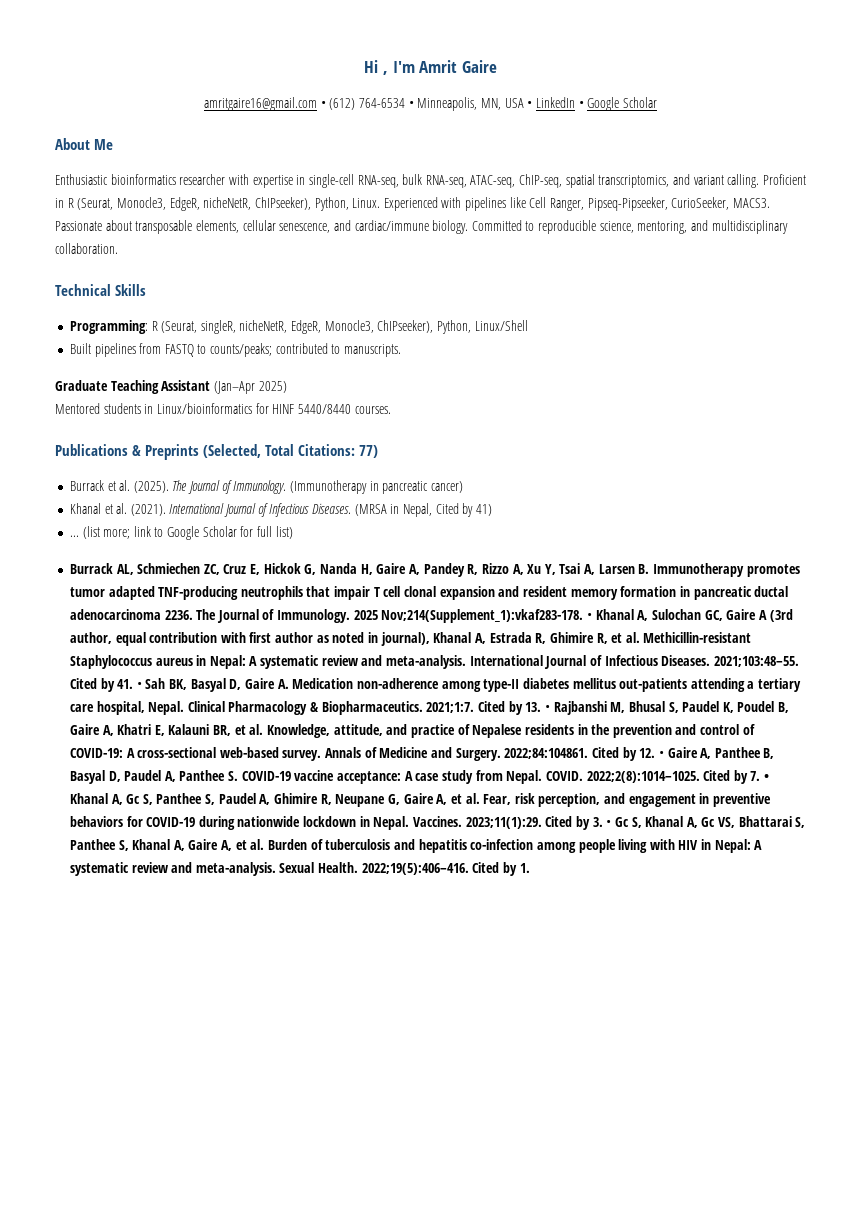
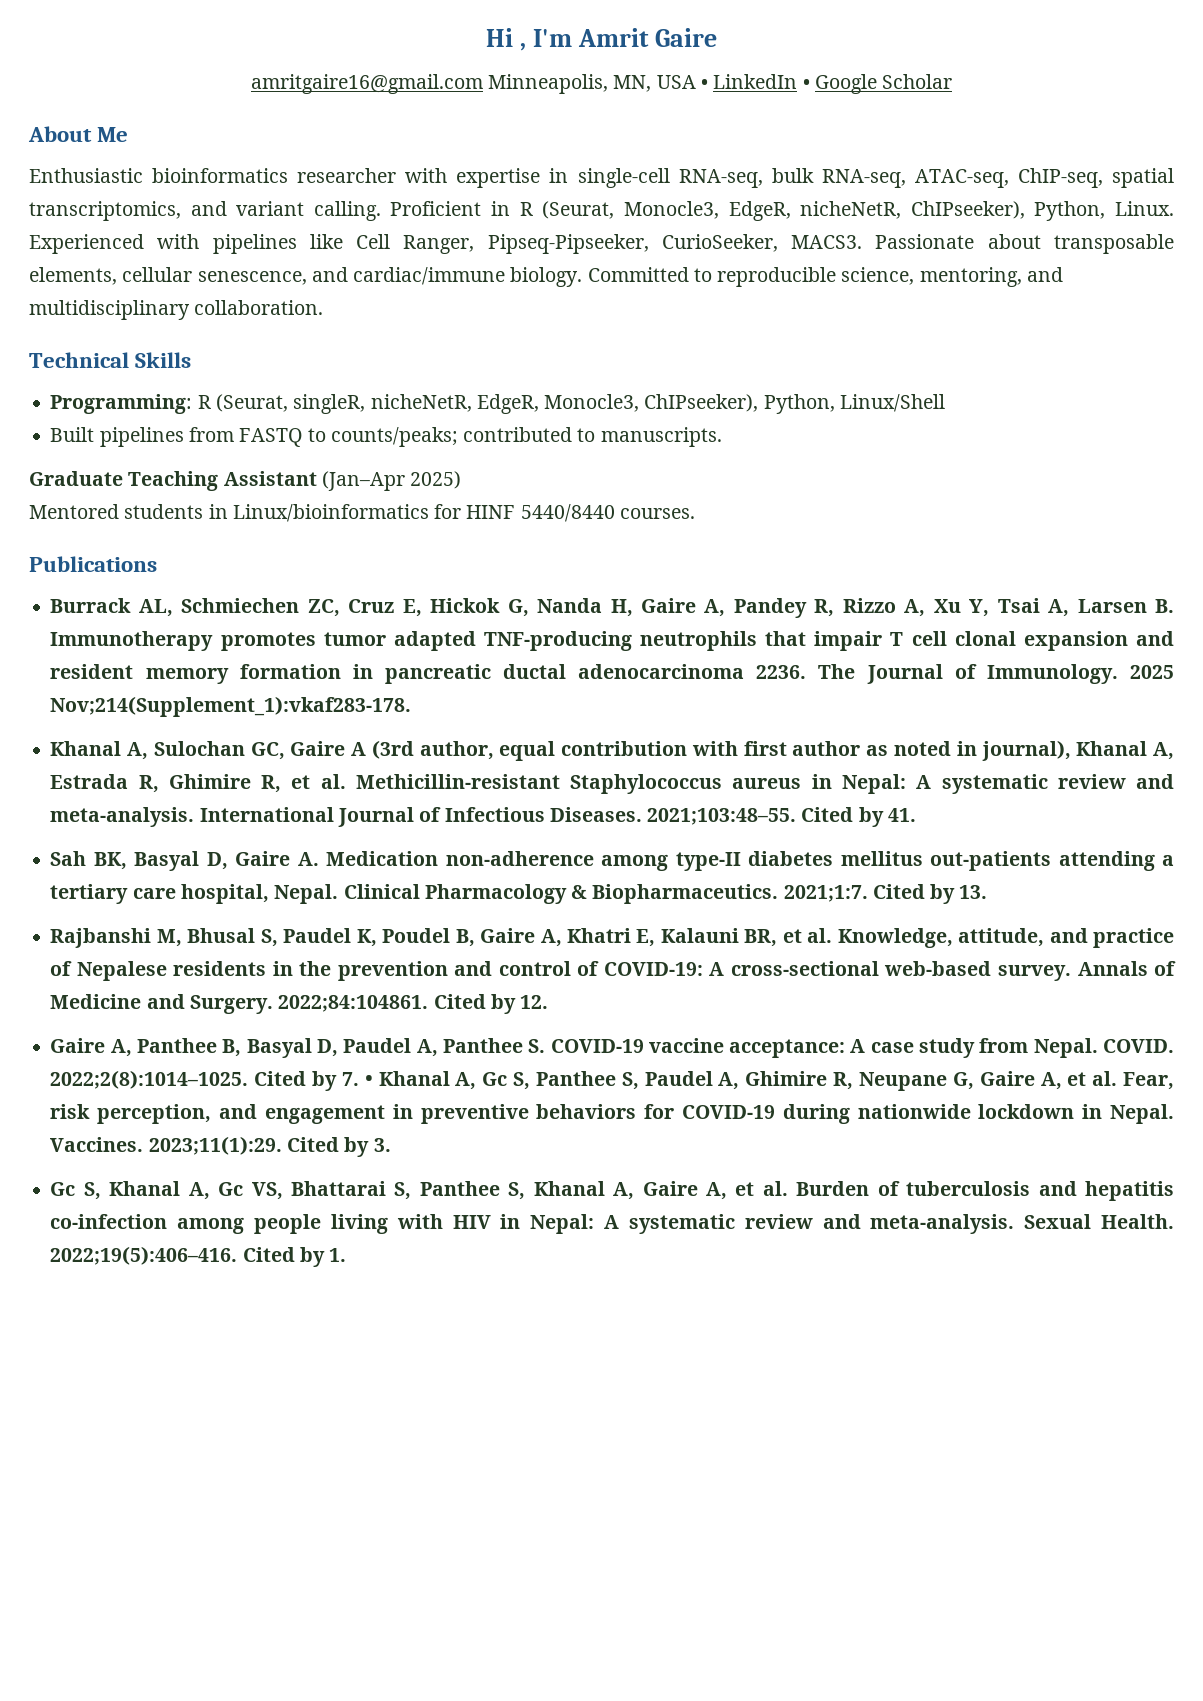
[320,98,414,110] • (612) 764-6534 • -> (483, 84) none
[132,444,378,460] [69,480,463,494] [69,503,492,517] [69,526,293,540] & Preprints (Selected, Total Citations: 77) // Burrack et al. (2025). The Journal of Immunology. (Immunotherapy in pancreatic cancer) // Khanal et al. (2021). International Journal of Infectious Diseases. (MRSA in Nepal, Cited by 41) // ... (list more; link to Google Scholar for full list) -> (157, 564) none
[587,613,593,620] • -> (412, 706) //
[136,682,142,689] • -> (916, 815) //
[544,705,550,712] • -> (988, 892) //
[658,751,664,758] • -> (549, 1002) //
[606,820,612,827] • -> (391, 1145) //

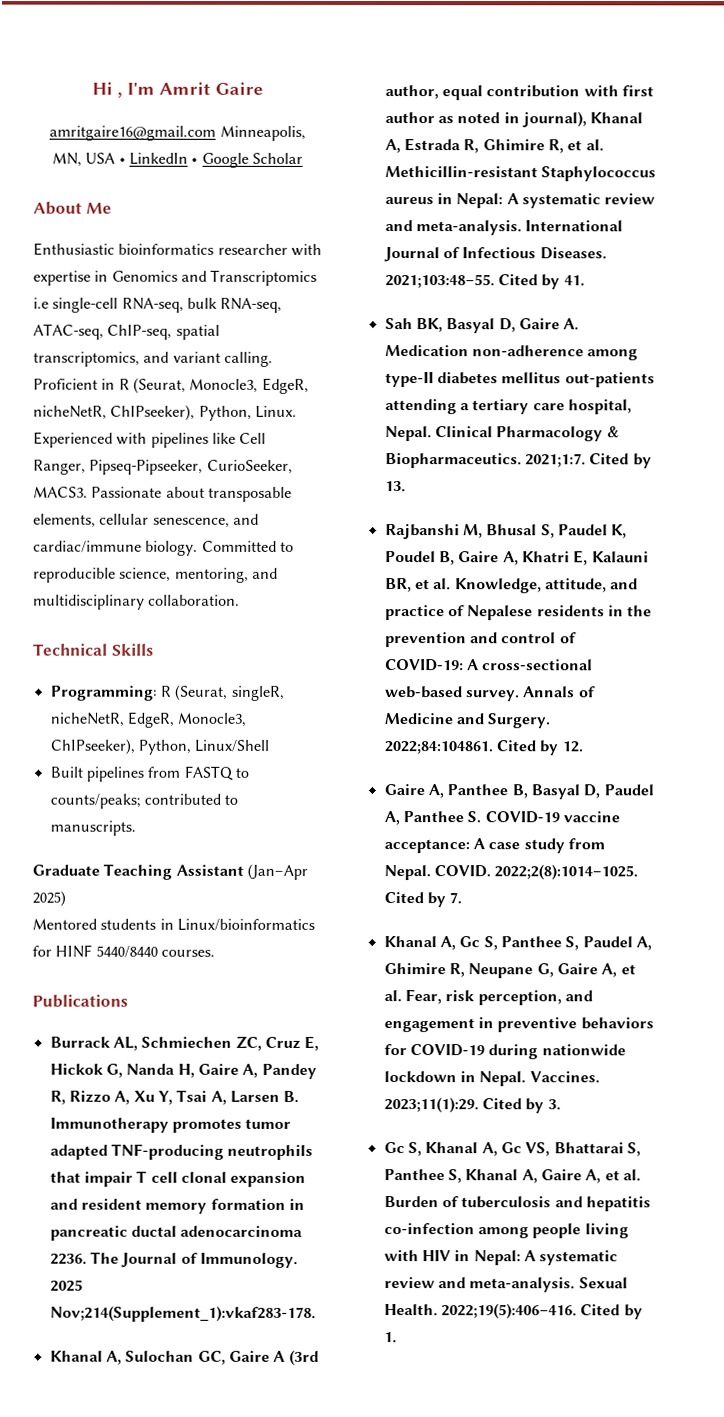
(569, 175) none -> [111,269,318,286] [33,297,49,309] Genomics and Transcriptomics i.e
[364,1075,373,1086] • -> (463, 898) //

